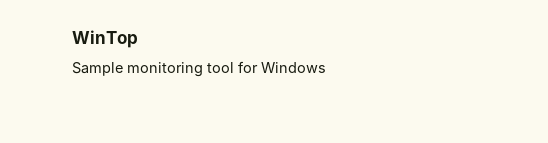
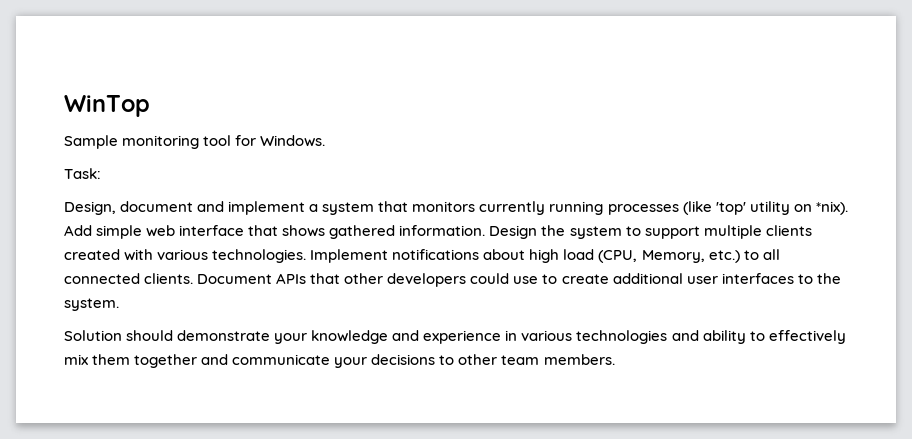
[261,62,326,73] Windows -> [260,135,326,147] [64,168,101,179] [64,201,848,215] [64,225,812,239] [64,249,780,263] [64,273,841,287] [64,298,119,311] [64,330,846,344] [64,354,615,368] Windows. // Task: // Design, document and implement a system that monitors currently running processes (like 'top' utility on *nix). Add simple web interface that shows gathered information. Design the system to support multiple clients created with various technologies. Implement notifications about high load (CPU, Memory, etc.) to all connected clients. Document APIs that other developers could use to create additional user interfaces to the system. // Solution should demonstrate your knowledge and experience in various technologies and ability to effectively mix them together and communicate your decisions to other team members.

